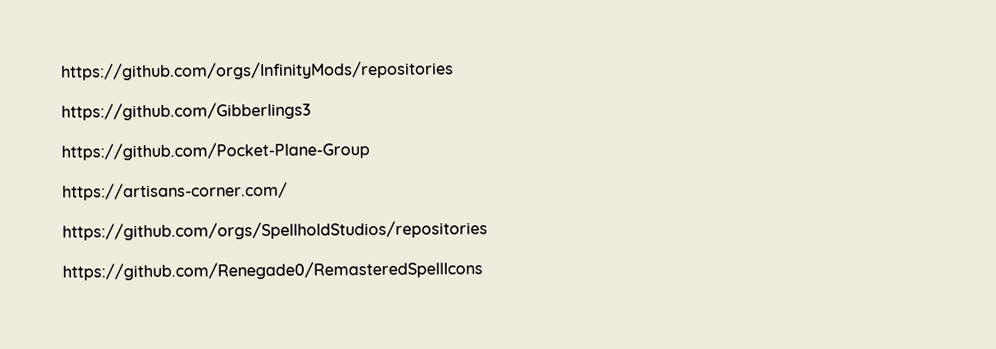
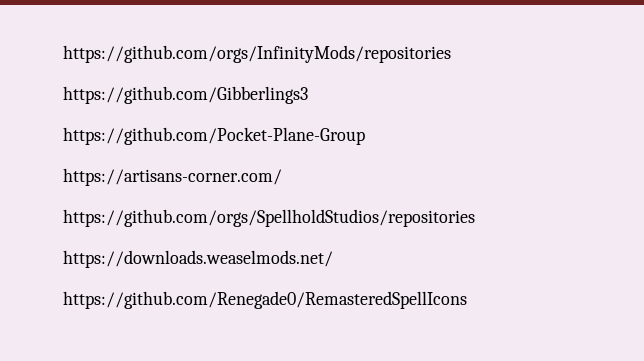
(488, 230) none -> [63,250,333,268] // https://downloads.weaselmods.net/

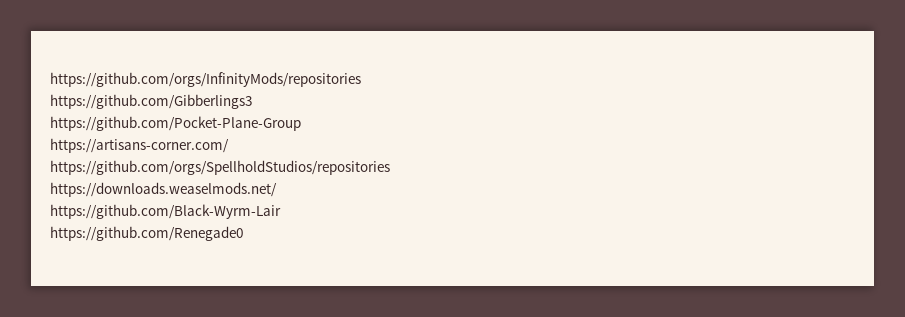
[63,291,467,309] https://github.com/Renegade0/RemasteredSpellIcons -> [50,204,281,219] [50,226,244,241] https://github.com/Black-Wyrm-Lair // https://github.com/Renegade0

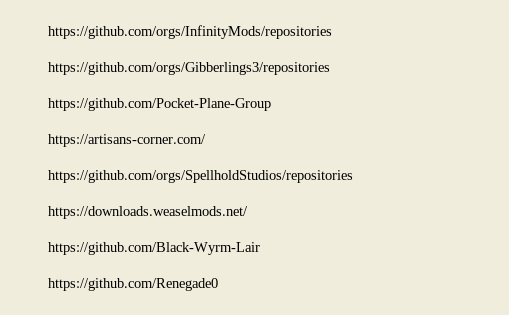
[50,94,253,109] https://github.com/Gibberlings3 -> [48,62,330,75] https://github.com/orgs/Gibberlings3/repositories

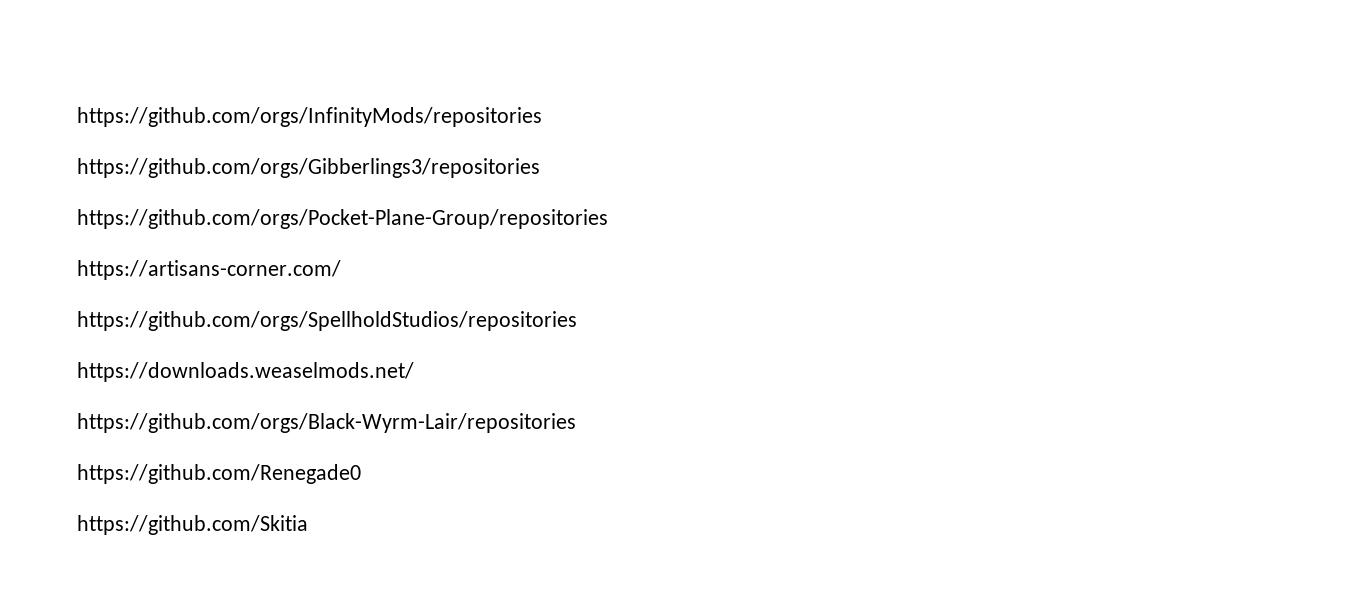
[48,98,271,111] https://github.com/Pocket-Plane-Group -> [77,209,608,229] https://github.com/orgs/Pocket-Plane-Group/repositories
[48,242,260,255] https://github.com/Black-Wyrm-Lair -> [77,413,576,433] https://github.com/orgs/Black-Wyrm-Lair/repositories
(218, 284) none -> [77,515,308,535] // https://github.com/Skitia

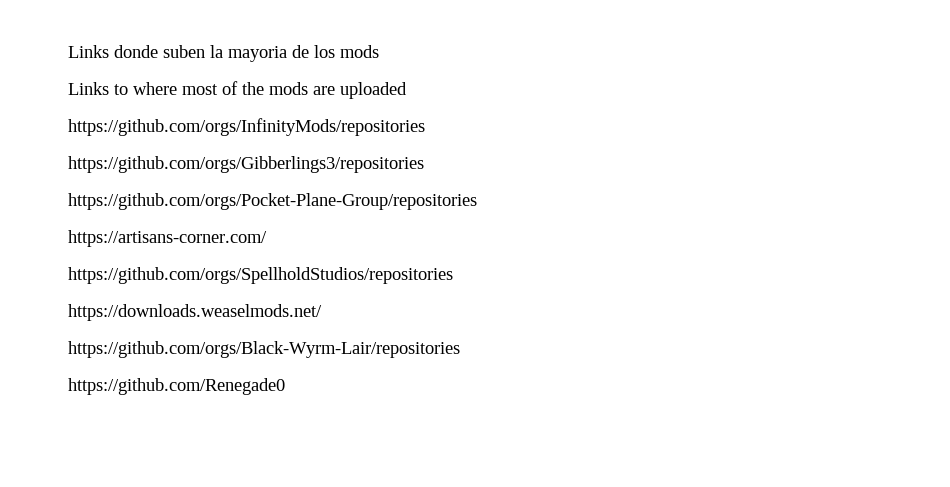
(77, 117) none -> [68,45,379,62] [68,81,407,99] Links donde suben la mayoria de los mods // Links to where most of the mods are uploaded //
[77,515,308,535] // https://github.com/Skitia -> (285, 386) none

